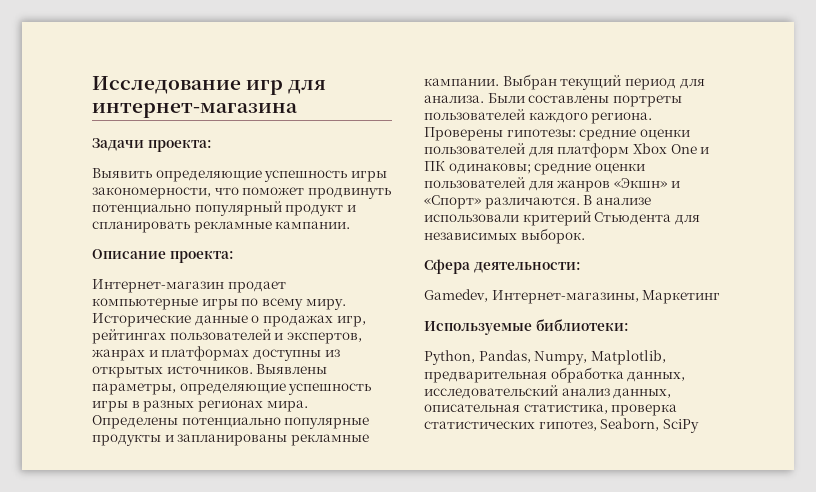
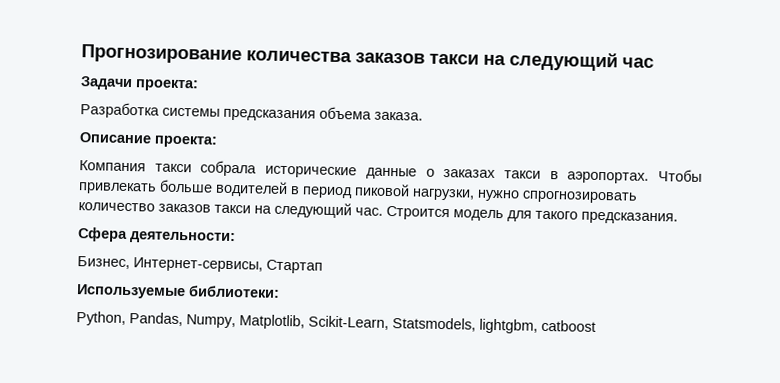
[92,76,327,95] [92,103,298,118] [92,138,212,152] [92,168,387,182] [92,187,391,199] [92,201,356,216] [92,221,351,233] [92,249,234,263] [92,279,286,293] [92,298,346,310] [92,313,366,327] [92,329,362,344] [92,346,340,361] [92,364,328,378] [92,383,372,395] [92,400,308,412] [92,415,370,429] [92,434,369,446] [424,74,705,90] [424,93,682,107] [424,109,653,124] [424,127,690,141] [424,143,710,158] [424,161,645,175] [424,177,680,192] [424,195,651,209] [424,211,700,226] [424,228,585,244] Исследование игр для интернет-магазина // Задачи проекта: // Выявить определяющие успешность игры закономерности, что поможет продвинуть потенциально популярный продукт и спланировать рекламные кампании. // Описание проекта: // Интернет-магазин продает компьютерные игры по всему миру. Исторические данные о продажах игр, рейтингах пользователей и экспертов, жанрах и платформах доступны из открытых источников. Выявлены параметры, определяющие успешность игры в разных регионах мира. Определены потенциально популярные продукты и запланированы рекламные кампании. Выбран текущий период для анализа. Были составлены портреты пользователей каждого региона. Проверены гипотезы: средние оценки пользователей для платформ Xbox One и ПК одинаковы; средние оценки пользователей для жанров «Экшн» и «Спорт» различаются. В анализе использовали критерий Стьюдента для независимых выборок. -> [81,44,654,72] [80,76,199,92] [80,102,423,122] [79,132,218,148] [79,160,702,184] [78,179,638,204] [78,201,678,225] Прогнозирование количества заказов такси на следующий час // Задачи проекта: // Разработка системы предсказания объема заказа. // Описание проекта: // Компания такси собрала исторические данные о заказах такси в аэропортах. Чтобы привлекать больше водителей в период пиковой нагрузки, нужно спрогнозировать количество заказов такси на следующий час. Строится модель для такого предсказания.
[424,289,721,304] Gamedev, Интернет-магазины, Маркетинг -> [77,256,323,274] Бизнес, Интернет-сервисы, Стартап
[424,367,686,383] [424,385,672,399] [424,404,678,416] [424,418,699,433] предварительная обработка данных, исследовательский анализ данных, описательная статистика, проверка статистических гипотез, Seaborn, SciPy -> [308,315,596,334] Scikit-Learn, Statsmodels, lightgbm, catboost

